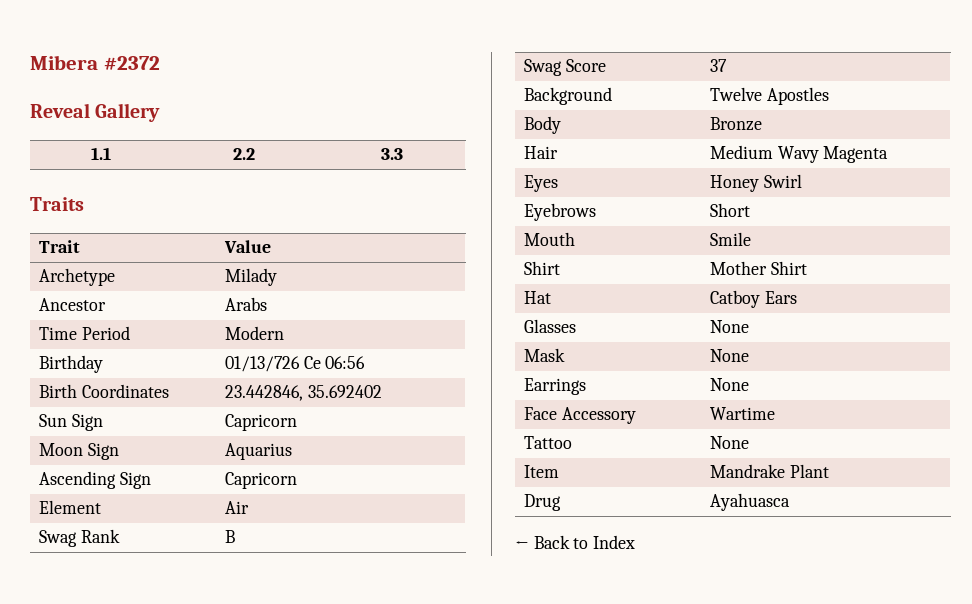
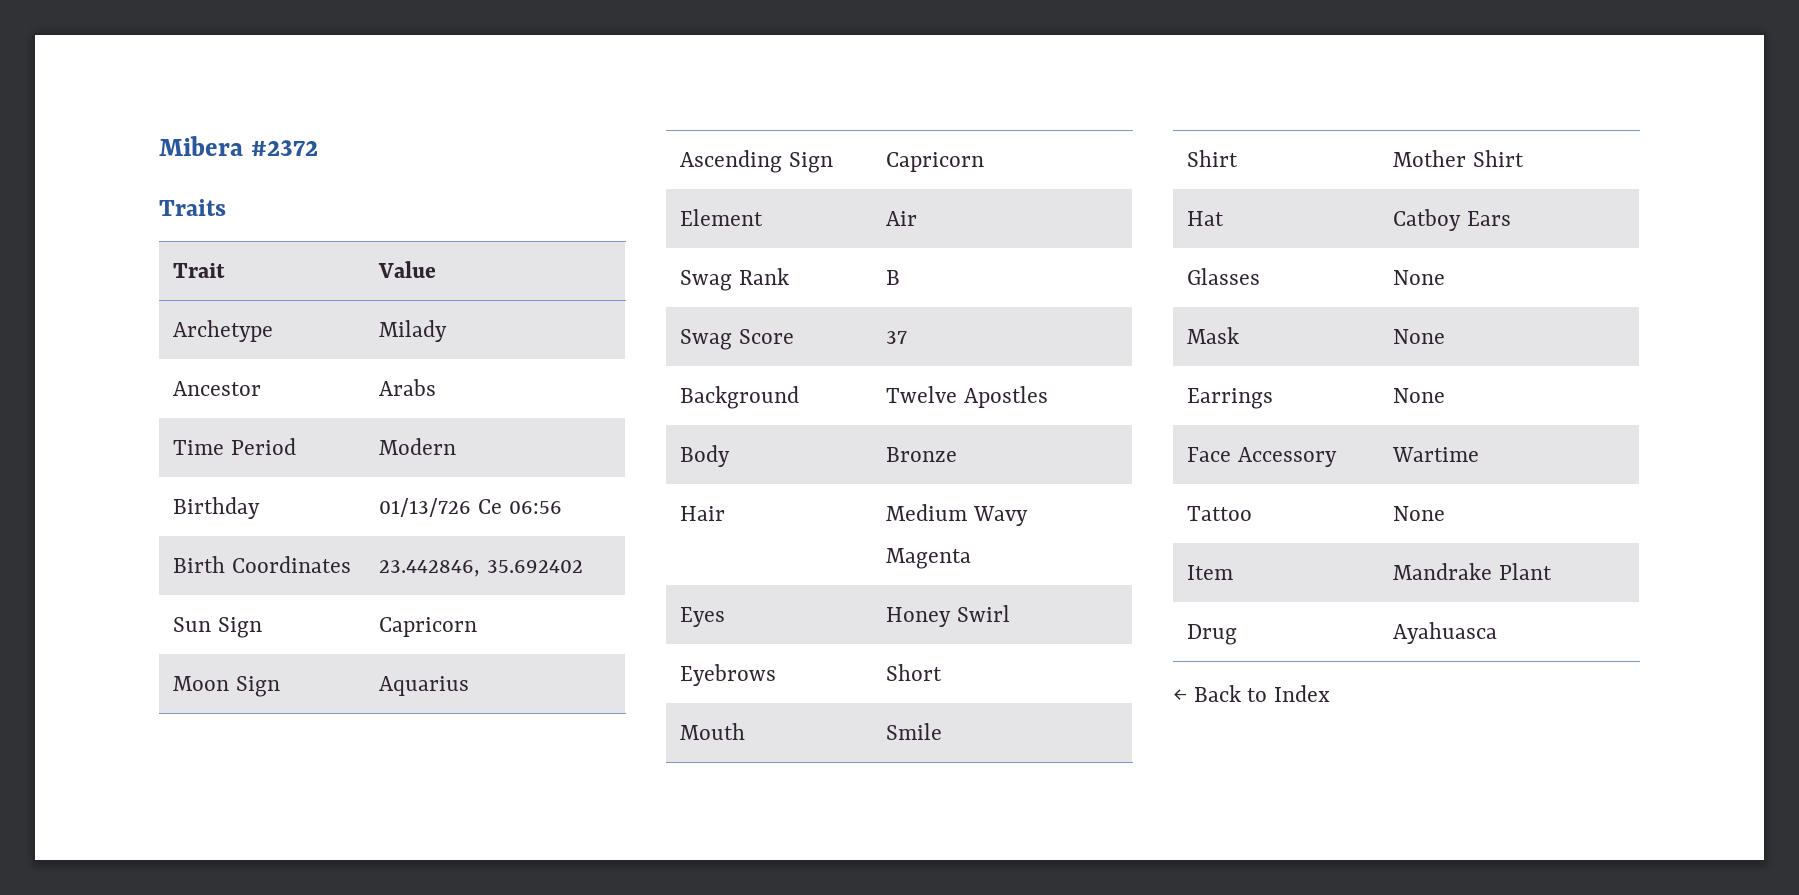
[30,103,161,122] [90,147,111,160] [233,148,255,160] [380,148,403,160] // Reveal Gallery // 1.1 | 2.2 | 3.3 -> (318, 148) none

